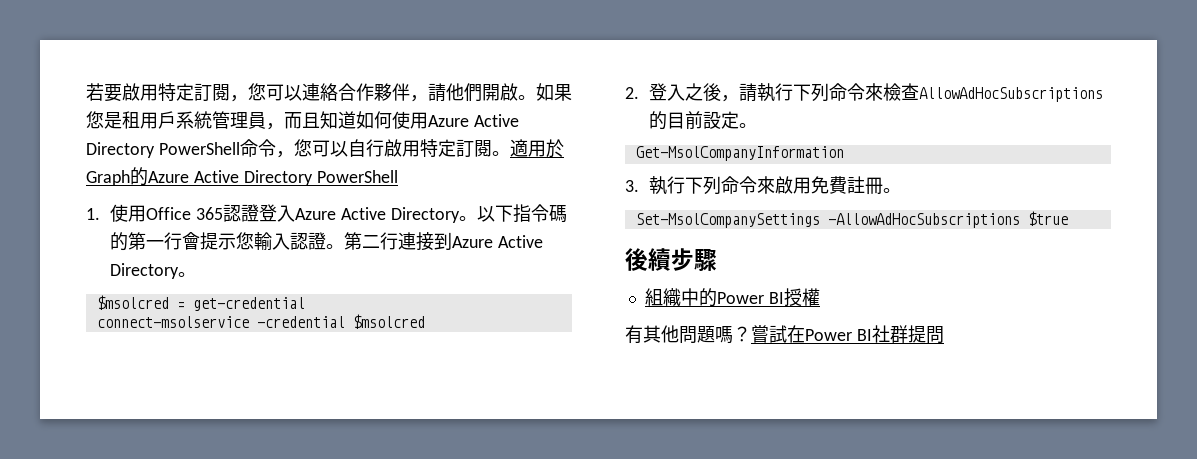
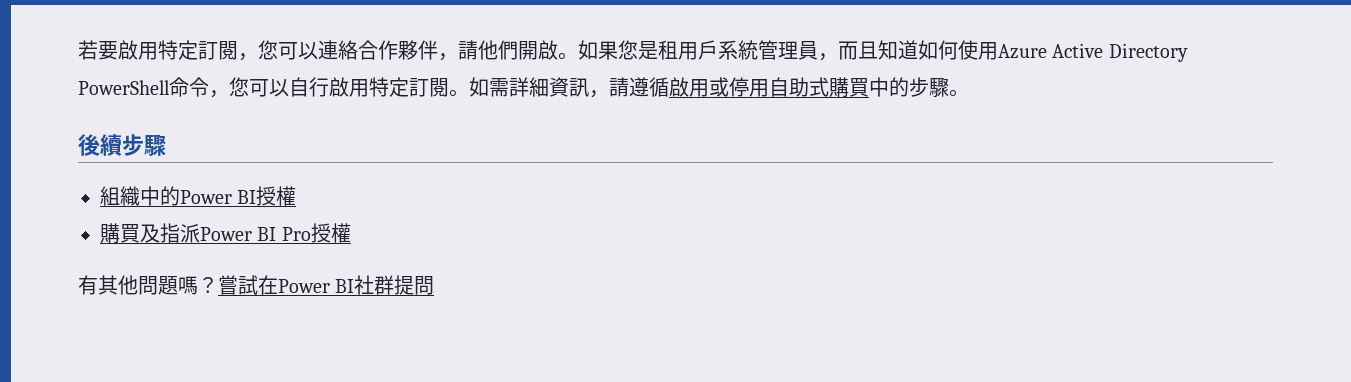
[509,139,564,158] [86,167,398,186] [86,204,567,223] [109,232,543,251] [109,263,196,279] [96,295,305,311] [96,314,425,329] [625,83,1103,102] [648,111,757,130] [635,146,844,161] [625,176,901,195] [635,211,1068,228] 適用於Graph的Azure Active Directory PowerShell // 1.使用Office 365認證登入Azure Active Directory。以下指令碼的第一行會提示您輸入認證。第二行連接到Azure Active Directory。 // $msolcred = get-credential // connect-msolservice -credential $msolcred // 2.登入之後，請執行下列命令來檢查AllowAdHocSubscriptions的目前設定。 // Get-MsolCompanyInformation // 3.執行下列命令來啟用免費註冊。 // Set-MsolCompanySettings -AllowAdHocSubscriptions $true -> [469,77,969,98] 如需詳細資訊，請遵循啟用或停用自助式購買中的步驟。
(820, 297) none -> [100,223,351,244] // 購買及指派Power BI Pro授權

